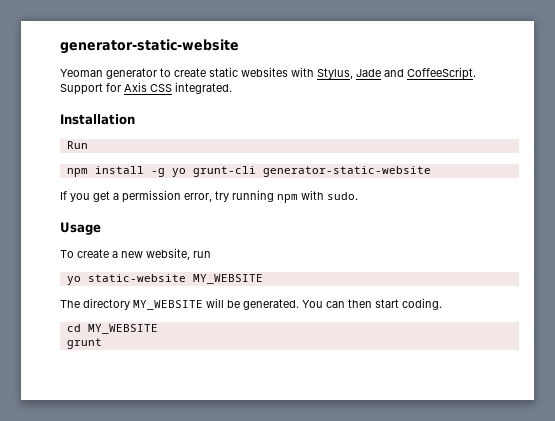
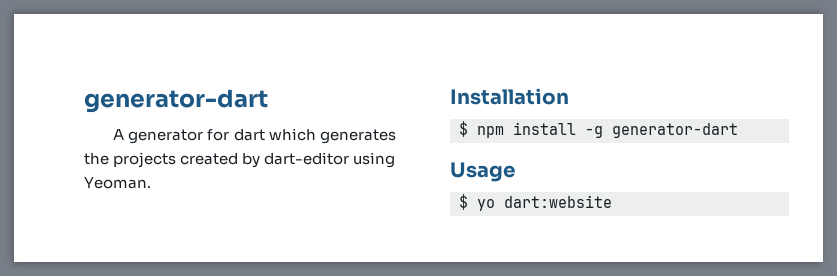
[60,39,239,54] [60,67,476,80] [60,82,232,95] generator-static-website // Yeoman generator to create static websites with Stylus, Jade and CoffeeScript. Support for Axis CSS integrated. -> [84,89,268,113] [113,128,396,144] [84,152,396,168] [84,177,151,189] generator-dart // A generator for dart which generates the projects created by dart-editor using Yeoman.
[66,141,88,149] Run // -> [459,121,468,137] $
[171,166,431,177] [60,190,358,203] [60,222,101,235] [60,248,211,260] [66,274,263,285] [60,298,442,310] [66,324,158,334] [66,338,102,349] yo grunt-cli generator-static-website // If you get a permission error, try running npm with sudo. // Usage // To create a new website, run // yo static-website MY_WEBSITE // The directory MY_WEBSITE will be generated. You can then start coding. // cd MY_WEBSITE // grunt -> [612,123,738,138] [450,162,515,182] [459,194,612,211] generator-dart // Usage // $ yo dart:website

